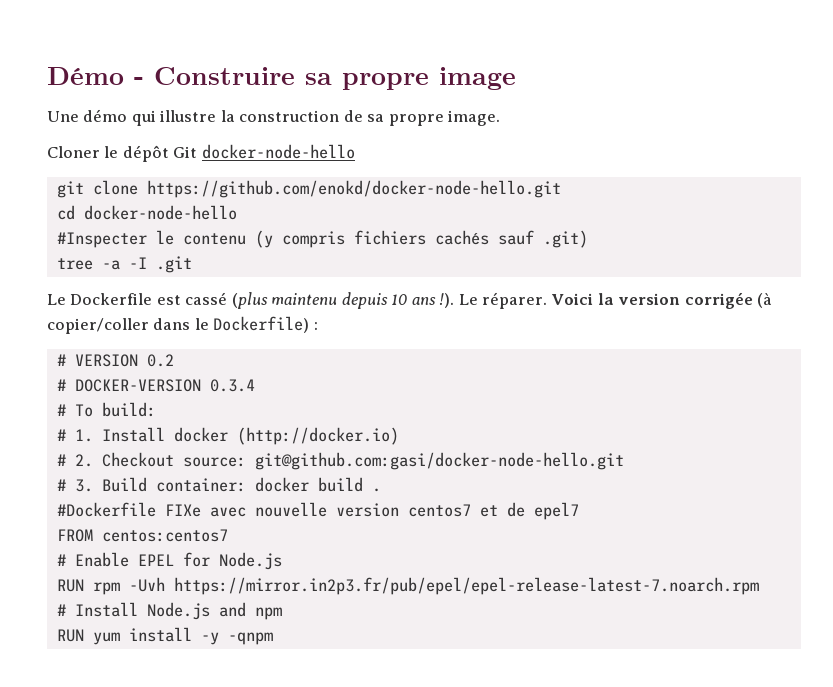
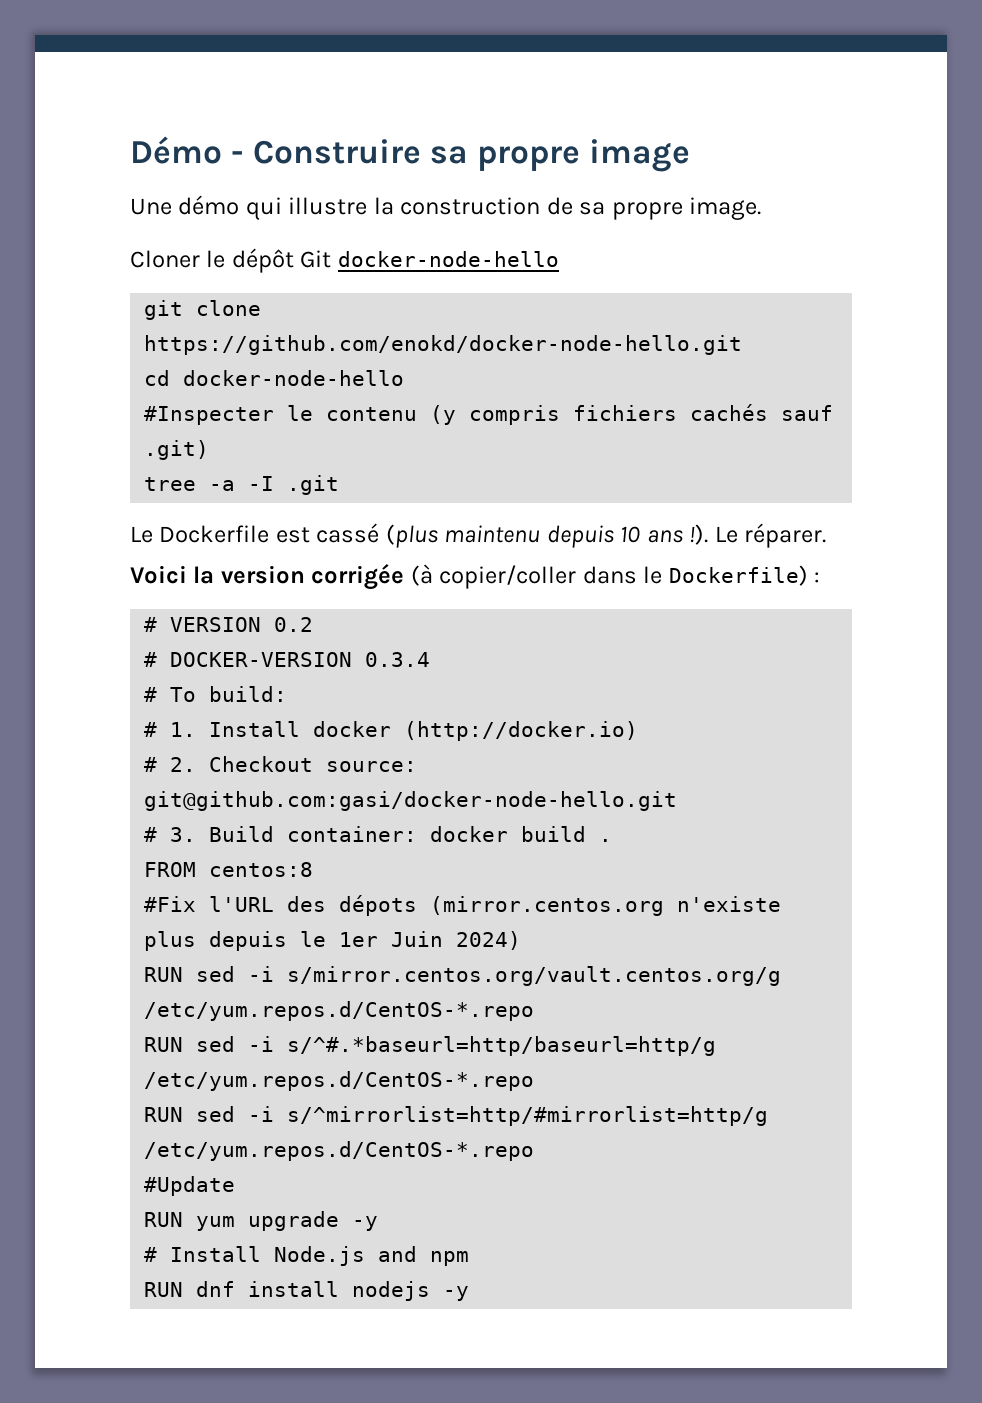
[56,502,579,520] [56,529,228,542] [56,552,282,570] [56,577,759,595] #Dockerfile FIXe avec nouvelle version centos7 et de epel7 // FROM centos:centos7 // # Enable EPEL for Node.js // RUN rpm -Uvh https://mirror.in2p3.fr/pub/epel/epel-release-latest-7.noarch.rpm -> [144,862,314,877] [144,895,782,916] [144,931,522,951] [144,966,782,986] [144,1001,535,1021] [144,1036,717,1056] [144,1071,535,1091] [144,1106,769,1126] [144,1141,535,1161] [144,1176,236,1196] [144,1211,379,1231] FROM centos:8 // #Fix l'URL des dépots (mirror.centos.org n'existe plus depuis le 1er Juin 2024) // RUN sed -i s/mirror.centos.org/vault.centos.org/g /etc/yum.repos.d/CentOS-*.repo // RUN sed -i s/^#.*baseurl=http/baseurl=http/g /etc/yum.repos.d/CentOS-*.repo // RUN sed -i s/^mirrorlist=http/#mirrorlist=http/g /etc/yum.repos.d/CentOS-*.repo // #Update // RUN yum upgrade -y
[92,627,273,645] yum install -y -qnpm -> [196,1281,470,1301] dnf install nodejs -y

